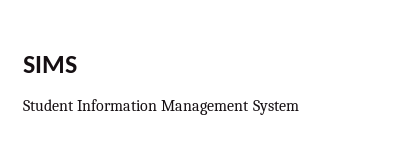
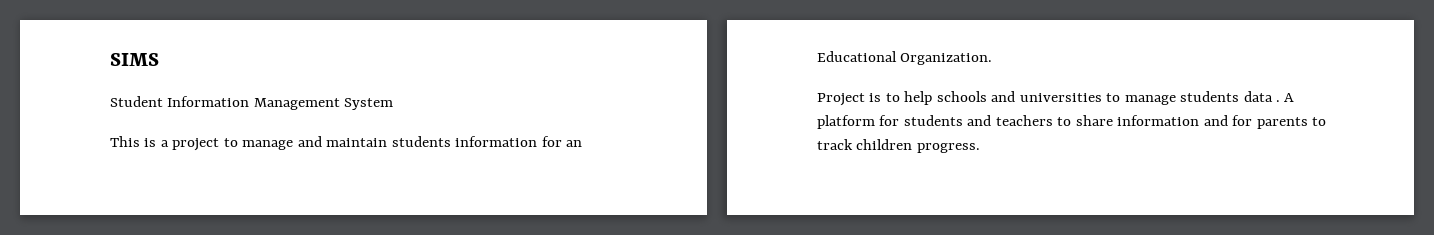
(299, 107) none -> [110,136,583,151] [817,51,993,65] [817,91,1295,106] [817,115,1327,129] [817,139,980,153] // This is a project to manage and maintain students information for an Educational Organization. // Project is to help schools and universities to manage students data . A platform for students and teachers to share information and for parents to track children progress.

